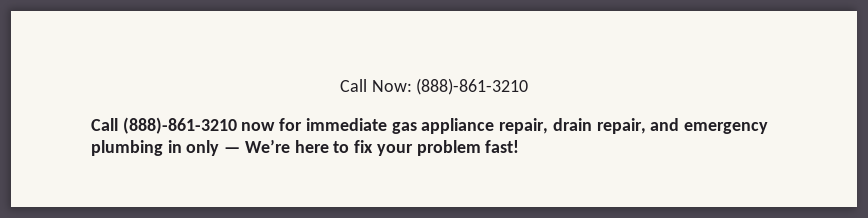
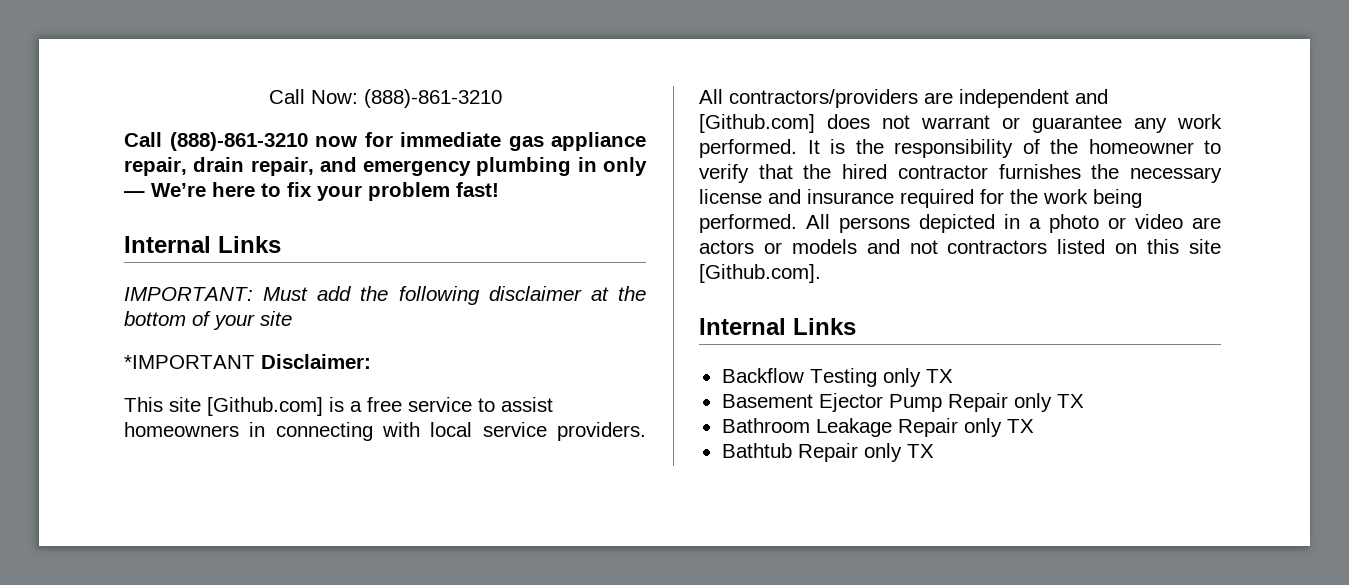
(520, 146) none -> [124,236,281,253] [124,286,647,305] [124,311,292,330] [124,354,371,369] [124,397,553,416] [124,422,646,441] [699,89,1108,108] [699,114,1222,133] [699,139,1221,158] [699,164,1222,183] [699,189,1142,208] [699,214,1221,233] [699,239,1221,254] [699,264,821,283] [699,318,856,335] [721,368,953,387] [721,393,1084,412] [721,418,1034,437] [721,443,934,462] // Internal Links // IMPORTANT: Must add the following disclaimer at the bottom of your site // *IMPORTANT Disclaimer: // This site [Github.com] is a free service to assist homeowners in connecting with local service providers. All contractors/providers are independent and [Github.com] does not warrant or guarantee any work performed. It is the responsibility of the homeowner to verify that the hired contractor furnishes the necessary license and insurance required for the work being performed. All persons depicted in a photo or video are actors or models and not contractors listed on this site [Github.com]. // Internal Links // Backflow Testing only TX // Basement Ejector Pump Repair only TX // Bathroom Leakage Repair only TX // Bathtub Repair only TX

